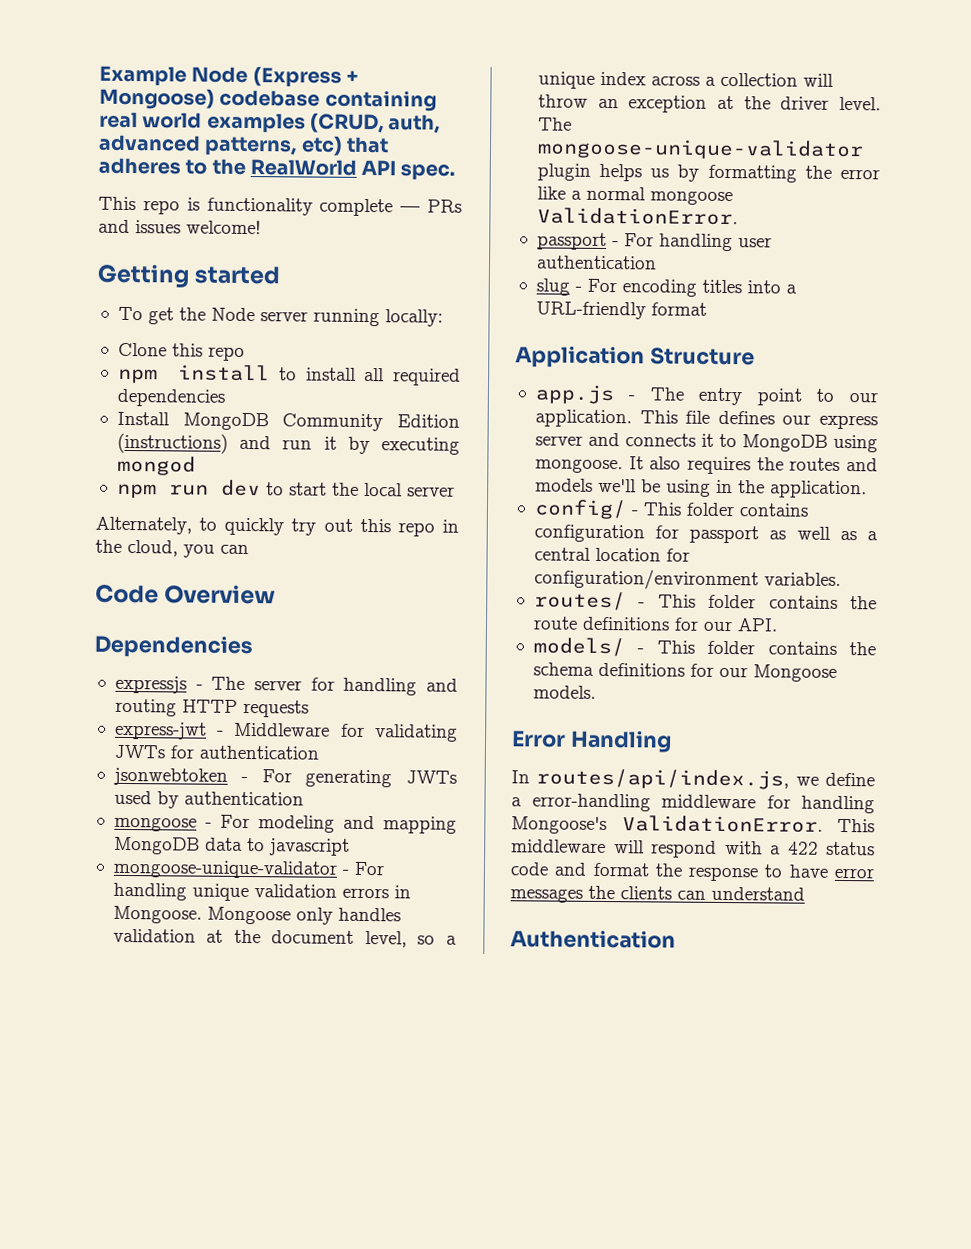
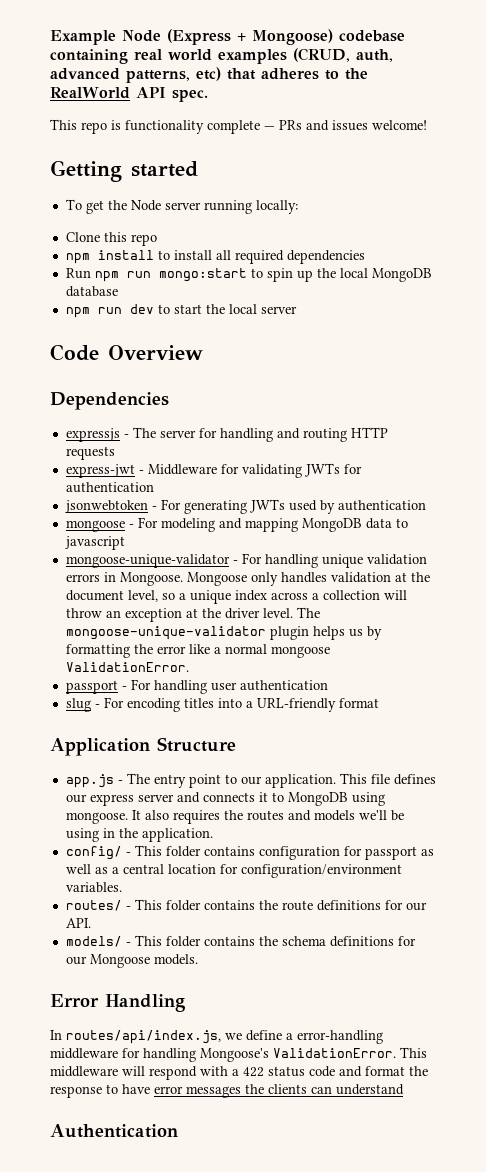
[116,411,461,432] [116,432,460,455] [116,455,196,476] Install MongoDB Community Edition (instructions) and run it by executing mongod -> [65,268,432,282] [65,286,118,297] Run npm run mongo:start to spin up the local MongoDB database
[95,516,460,537] [95,539,249,558] // Alternately, to quickly try out this repo in the cloud, you can -> (297, 310) none

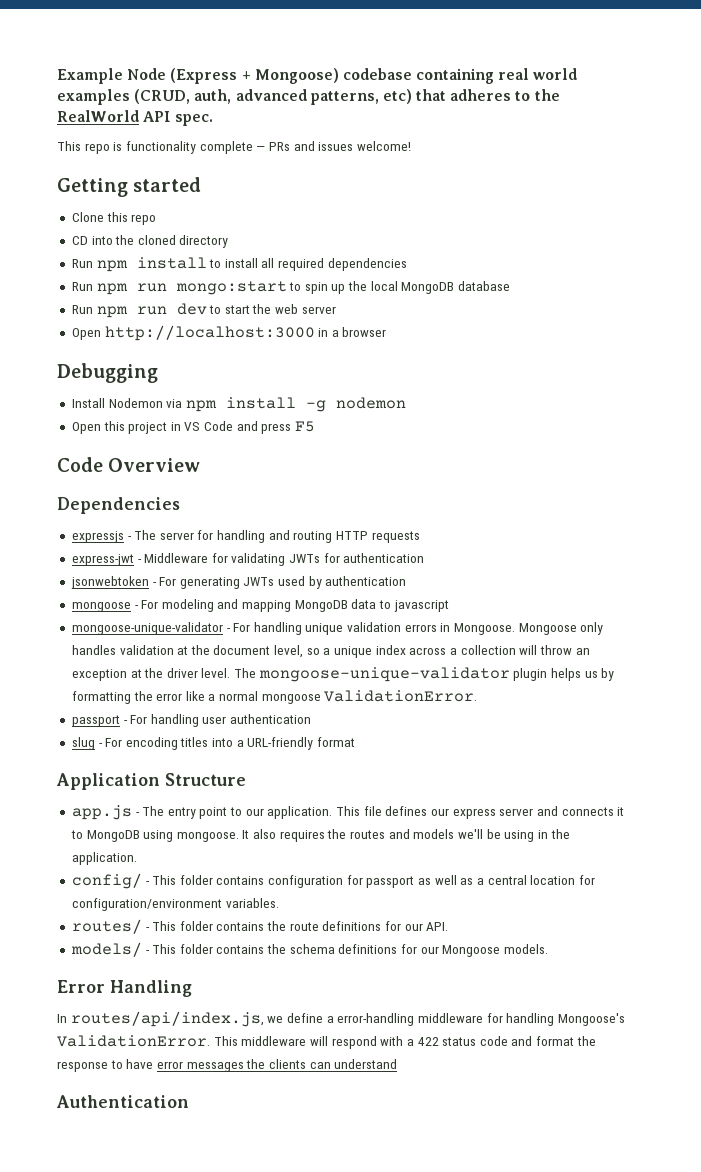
[65,199,298,214] [65,232,157,246] To get the Node server running locally: // Clone this repo // -> [71,212,157,225] [71,235,229,248] [71,259,93,268] Clone this repo // CD into the cloned directory // Run
(118, 291) none -> [71,305,93,314] Run
[228,304,297,314] local server -> [275,304,336,314] [71,325,387,341] [57,363,158,383] [71,397,406,412] [71,421,316,434] web server // Open http://localhost:3000 in a browser // Debugging // Install Nodemon via npm install -g nodemon // Open this project in VS Code and press F5

